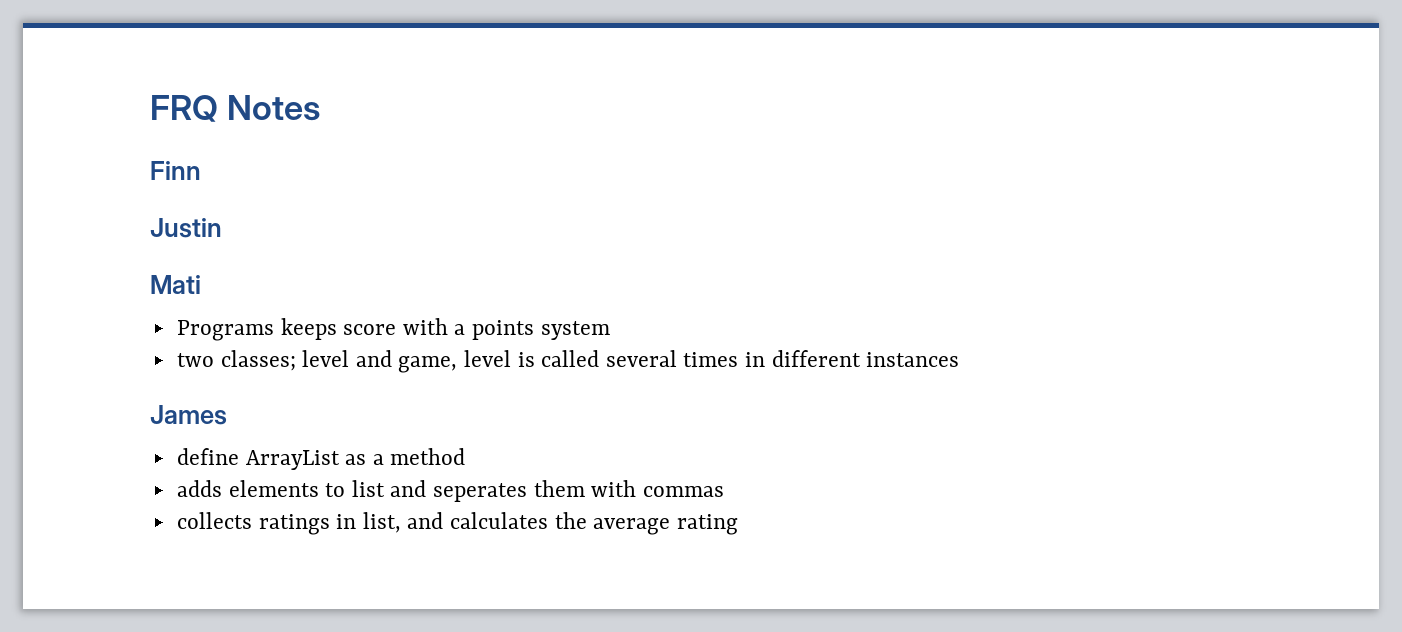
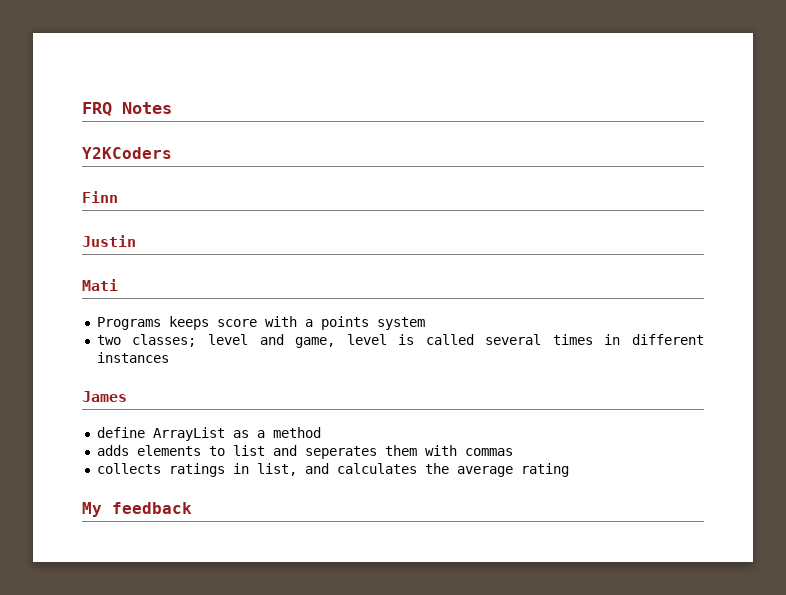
(321, 108) none -> [82,147,172,159] // Y2KCoders
(738, 524) none -> [82,502,192,517] // My feedback

